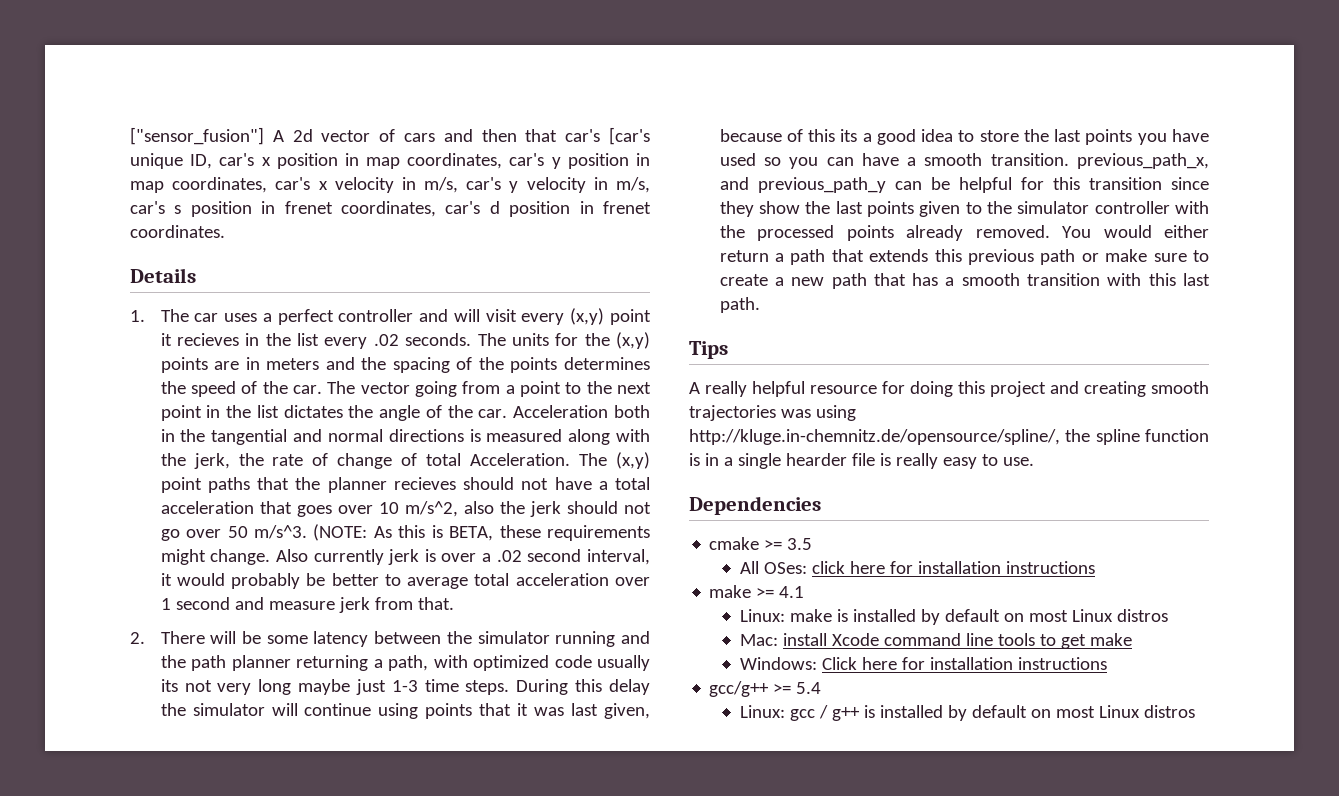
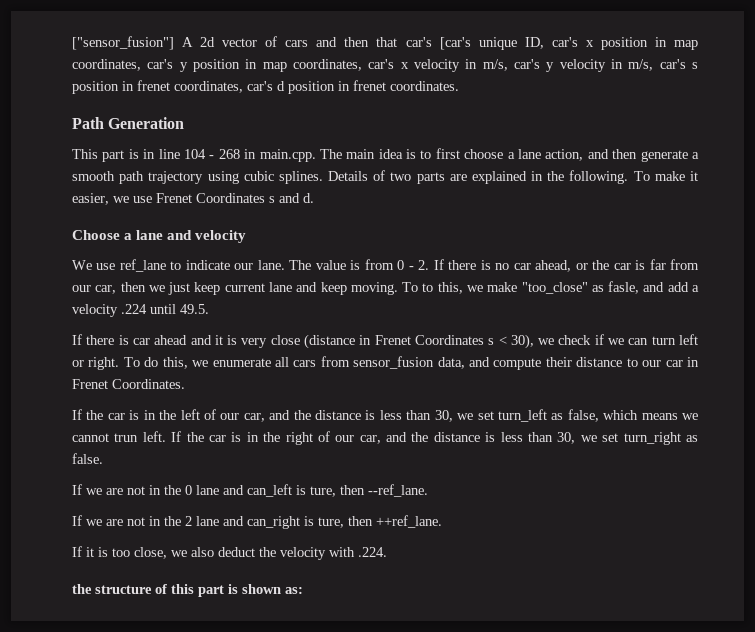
[130,268,196,283] [130,308,651,325] [160,332,650,349] [160,357,650,373] [160,381,652,397] [160,405,650,421] [160,429,650,445] [160,452,650,469] [160,477,650,493] [160,501,652,517] [160,524,650,541] [160,549,650,565] [160,573,650,589] [160,597,454,613] [130,631,650,647] [160,655,650,671] [160,679,650,695] [160,703,650,719] [719,129,1209,145] [719,153,1209,169] [719,177,1209,193] [719,201,1209,217] [719,225,1209,241] [719,249,1209,265] [719,273,1210,289] [719,297,760,313] [689,341,728,359] [689,381,1209,397] [689,405,856,421] [689,429,1209,445] [689,453,1034,469] [689,496,821,515] [709,537,813,550] [740,561,1095,574] [709,585,805,598] [740,609,1168,625] [740,633,1132,649] [740,657,1107,670] [709,681,822,697] [740,705,1195,721] Details // 1. The car uses a perfect controller and will visit every (x,y) point it recieves in the list every .02 seconds. The units for the (x,y) points are in meters and the spacing of the points determines the speed of the car. The vector going from a point to the next point in the list dictates the angle of the car. Acceleration both in the tangential and normal directions is measured along with the jerk, the rate of change of total Acceleration. The (x,y) point paths that the planner recieves should not have a total acceleration that goes over 10 m/s^2, also the jerk should not go over 50 m/s^3. (NOTE: As this is BETA, these requirements might change. Also currently jerk is over a .02 second interval, it would probably be better to average total acceleration over 1 second and measure jerk from that. // 2. There will be some latency between the simulator running and the path planner returning a path, with optimized code usually its not very long maybe just 1-3 time steps. During this delay the simulator will continue using points that it was last given, because of this its a good idea to store the last points you have used so you can have a smooth transition. previous_path_x, and previous_path_y can be helpful for this transition since they show the last points given to the simulator controller with the processed points already removed. You would either return a path that extends this previous path or make sure to create a new path that has a smooth transition with this last path. // Tips // A really helpful resource for doing this project and creating smooth trajectories was using http://kluge.in-chemnitz.de/opensource/spline/, the spline function is in a single hearder file is really easy to use. // Dependencies // cmake >= 3.5 // All OSes: click here for installation instructions // make >= 4.1 // Linux: make is installed by default on most Linux distros // Mac: install Xcode command line tools to get make // Windows: Click here for installation instructions // gcc/g++ >= 5.4 // Linux: gcc / g++ is installed by default on most Linux distros -> [72,117,185,129] [72,148,699,162] [72,170,698,184] [72,193,314,205] [72,230,247,243] [72,259,700,272] [72,281,700,295] [72,304,209,317] [72,334,699,349] [72,356,700,370] [72,379,185,389] [72,409,699,422] [72,431,698,445] [72,453,103,464] [72,484,428,497] [72,515,442,529] [72,546,387,560] [72,584,303,597] Path Generation // This part is in line 104 - 268 in main.cpp. The main idea is to first choose a lane action, and then generate a smooth path trajectory using cubic splines. Details of two parts are explained in the following. To make it easier, we use Frenet Coordinates s and d. // Choose a lane and velocity // We use ref_lane to indicate our lane. The value is from 0 - 2. If there is no car ahead, or the car is far from our car, then we just keep current lane and keep moving. To to this, we make "too_close" as fasle, and add a velocity .224 until 49.5. // If there is car ahead and it is very close (distance in Frenet Coordinates s < 30), we check if we can turn left or right. To do this, we enumerate all cars from sensor_fusion data, and compute their distance to our car in Frenet Coordinates. // If the car is in the left of our car, and the distance is less than 30, we set turn_left as false, which means we cannot trun left. If the car is in the right of our car, and the distance is less than 30, we set turn_right as false. // If we are not in the 0 lane and can_left is ture, then --ref_lane. // If we are not in the 2 lane and can_right is ture, then ++ref_lane. // If it is too close, we also deduct the velocity with .224. // the structure of this part is shown as:

